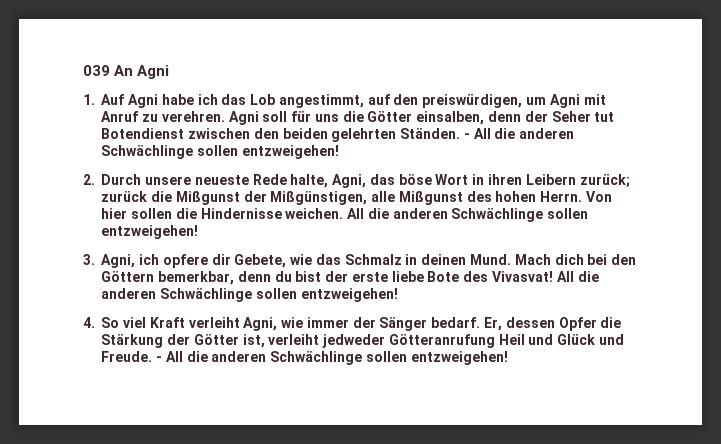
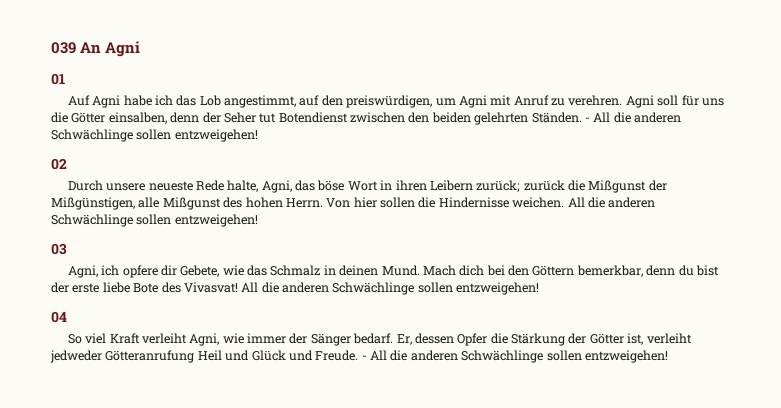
[83,94,95,105] 1. -> [51,73,65,85] 01 //
[83,174,95,185] 2. -> [51,158,67,170] 02 //
[83,254,95,265] 3. -> [51,243,67,255] 03 //
[83,317,95,328] 4. -> [51,311,67,323] 04 //

